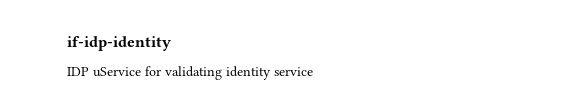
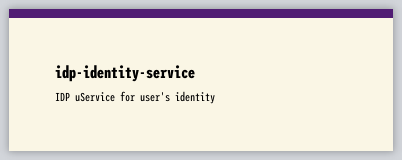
[67,36,171,51] if-idp-identity -> [55,65,195,82] idp-identity-service
[165,66,313,80] validating identity service -> [140,91,215,104] user's identity

